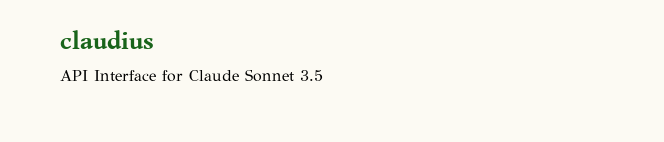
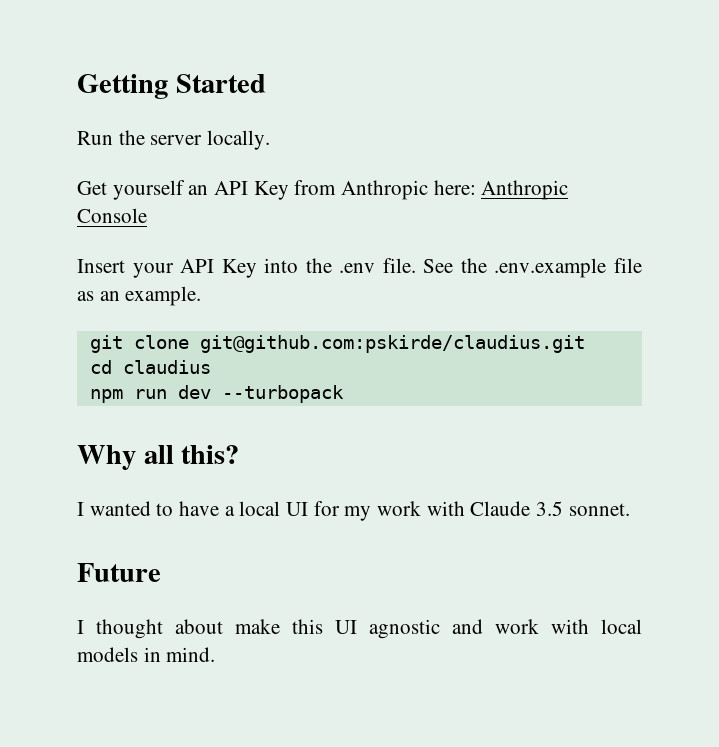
[60,30,154,49] [60,69,323,82] claudius // API Interface for Claude Sonnet 3.5 -> [77,74,266,99] [77,130,271,150] [77,180,569,200] [77,208,147,223] [77,258,642,278] [77,286,202,306] [89,335,585,353] [89,360,211,374] [89,385,344,403] [77,445,240,470] [77,501,630,521] [77,563,161,582] [77,619,642,639] [77,647,216,662] Getting Started // Run the server locally. // Get yourself an API Key from Anthropic here: Anthropic Console // Insert your API Key into the .env file. See the .env.example file as an example. // git clone git@github.com:pskirde/claudius.git // cd claudius // npm run dev --turbopack // Why all this? // I wanted to have a local UI for my work with Claude 3.5 sonnet. // Future // I thought about make this UI agnostic and work with local models in mind.

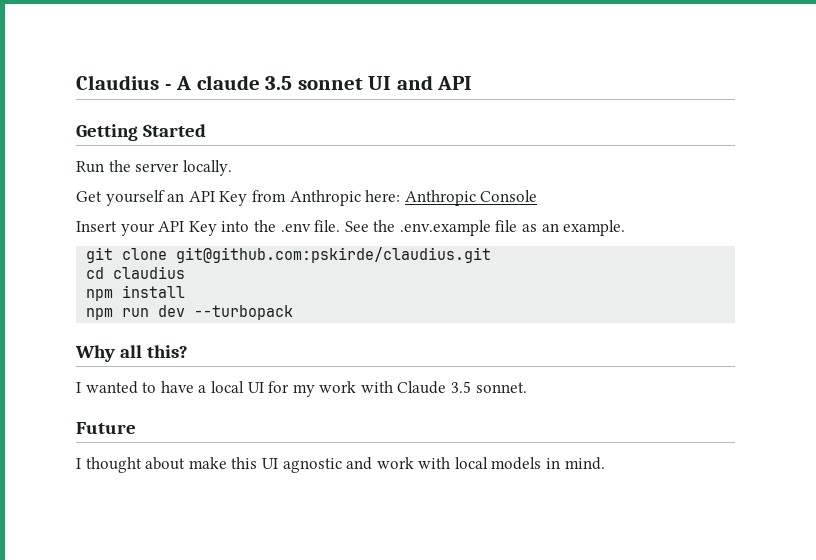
(77, 86) none -> [76,75,473,90] Claudius - A claude 3.5 sonnet UI and API //
(211, 367) none -> [86,285,186,301] // npm install

